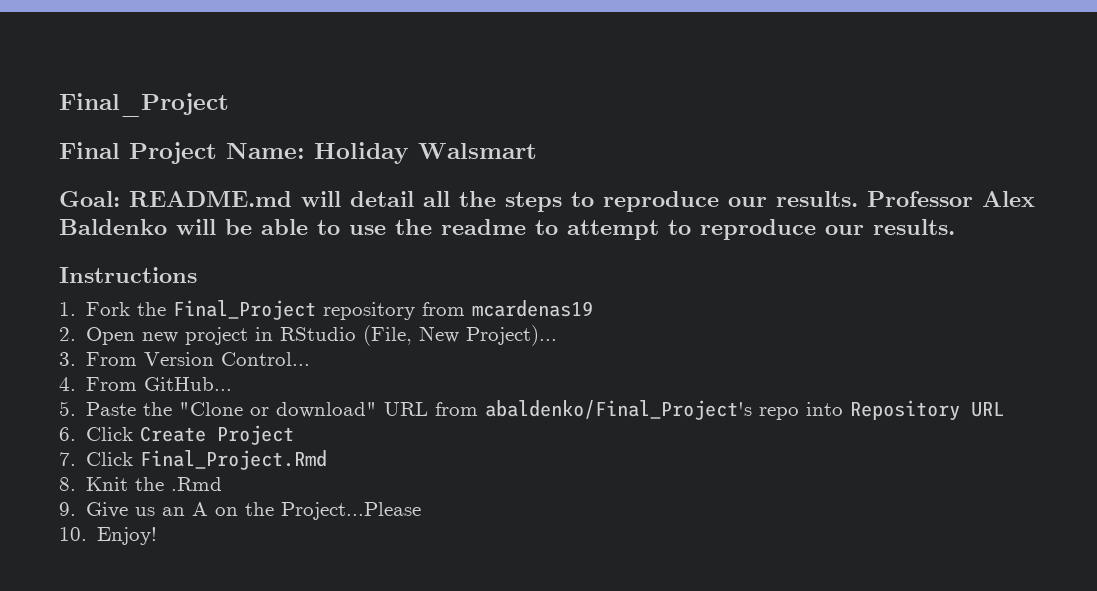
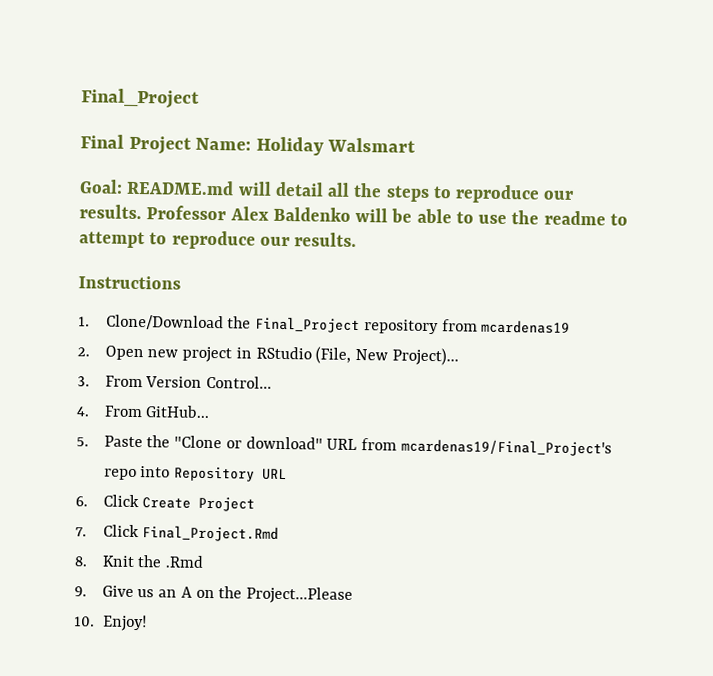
[86,302,131,316] Fork -> [105,314,224,331] Clone/Download
[485,400,753,420] abaldenko/Final_Project's -> [400,438,612,457] mcardenas19/Final_Project's

